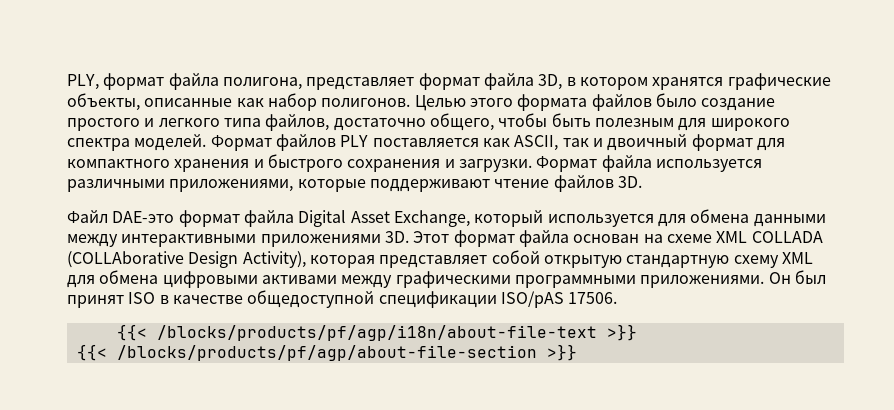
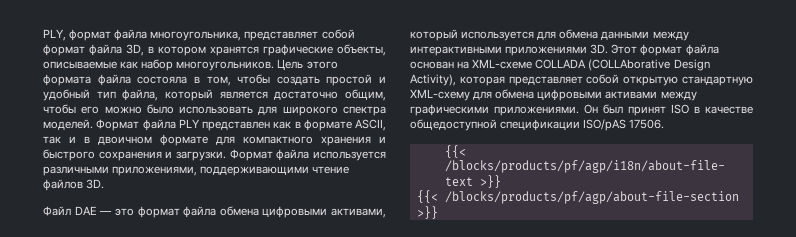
[222,77,415,90] полигона, представляет -> [150,29,355,41] многоугольника, представляет собой
[144,98,233,107] описанные -> [43,61,117,69] описываемые
[321,93,776,111] [67,113,674,131] полигонов. Целью этого формата файлов было создание простого и легкого типа файлов, достаточно общего, чтобы быть полезным -> [176,59,338,71] [43,74,386,86] [43,89,386,101] [43,104,254,114] многоугольников. Цель этого формата файла состояла в том, чтобы создать простой и удобный тип файла, который является достаточно общим, чтобы его можно было использовать
[275,134,753,151] файлов PLY поставляется как ASCII, так и двоичный формат -> [142,119,386,131] [43,134,208,146] файла PLY представлен как в формате ASCII, так и в двоичном формате
[297,179,490,192] которые поддерживают -> [200,166,310,176] поддерживающими
[112,210,470,227] DAE-это формат файла Digital Asset Exchange, -> [74,206,386,218] DAE — это формат файла обмена цифровыми активами,
[666,231,748,243] схеме XML -> [472,59,533,69] XML-схеме
[733,252,813,268] схему XML -> [410,89,470,101] XML-схему
[514,275,636,288] программными -> (489, 110) none

